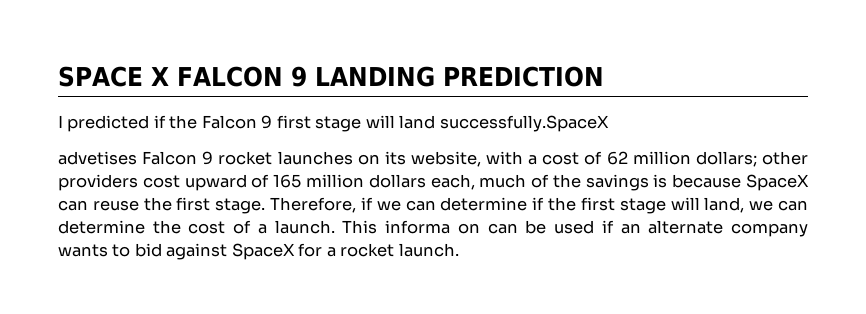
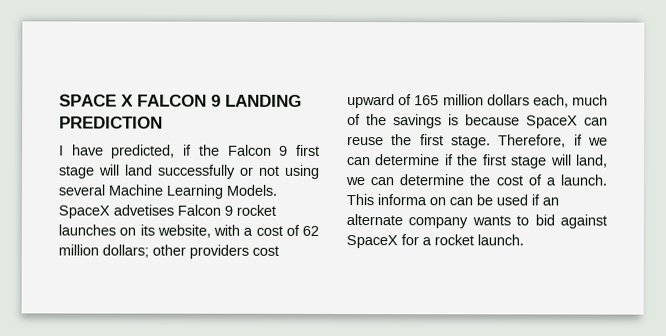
[67,115,150,132] predicted -> [71,144,176,159] have predicted,
[439,115,609,132] successfully.SpaceX // -> [157,164,320,179] [58,184,277,199] [58,205,110,219] successfully or not using several Machine Learning Models. SpaceX

